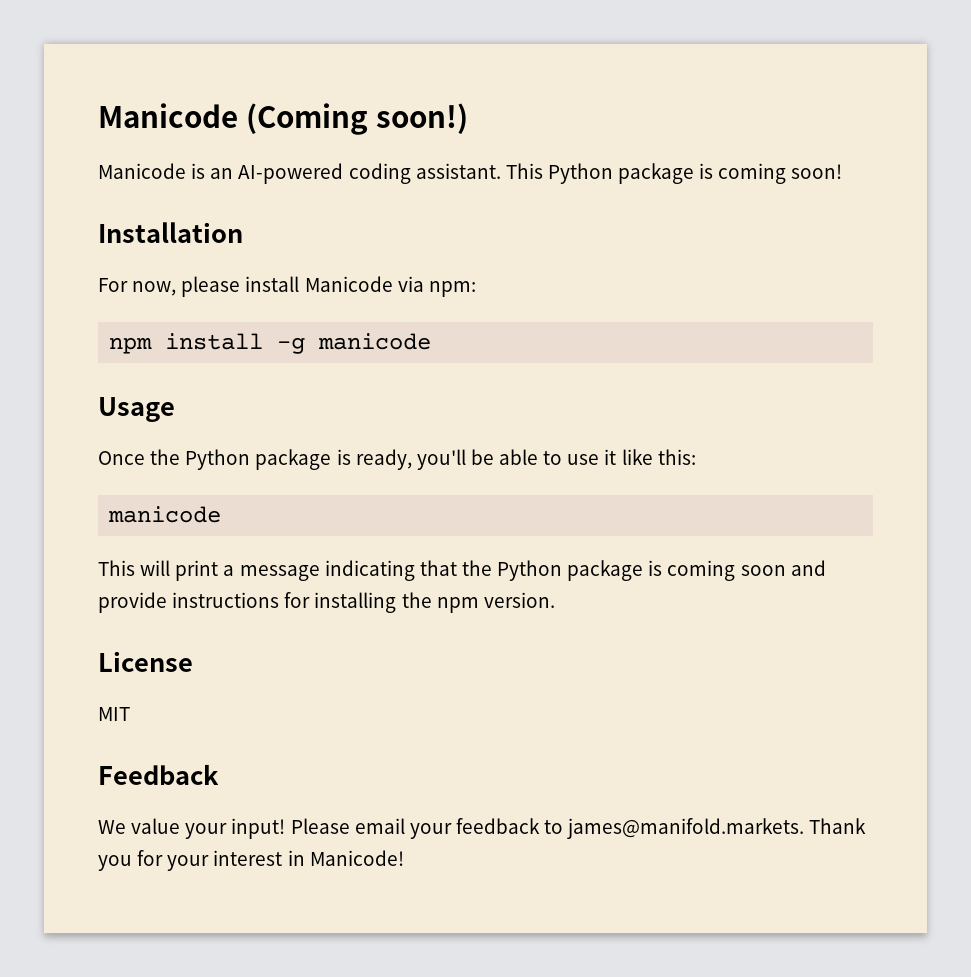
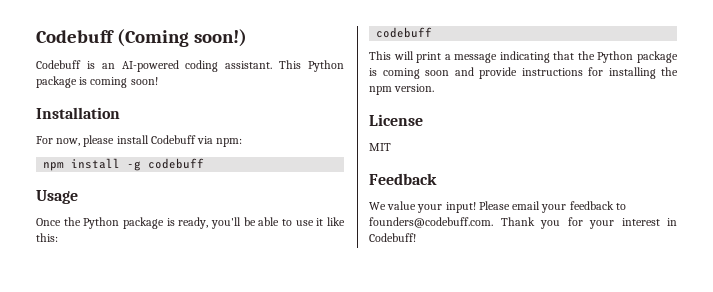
[98,103,238,128] Manicode -> [36,30,114,43] Codebuff
[98,163,186,179] Manicode -> [36,60,81,69] Codebuff
[304,276,393,292] Manicode -> [150,135,196,144] Codebuff
[318,333,432,350] manicode -> [148,158,205,169] codebuff
[108,506,222,523] manicode -> [376,27,433,38] codebuff
[567,818,805,839] james@manifold.markets. -> [369,217,493,228] founders@codebuff.com.
[309,850,404,866] Manicode! -> [369,233,416,242] Codebuff!

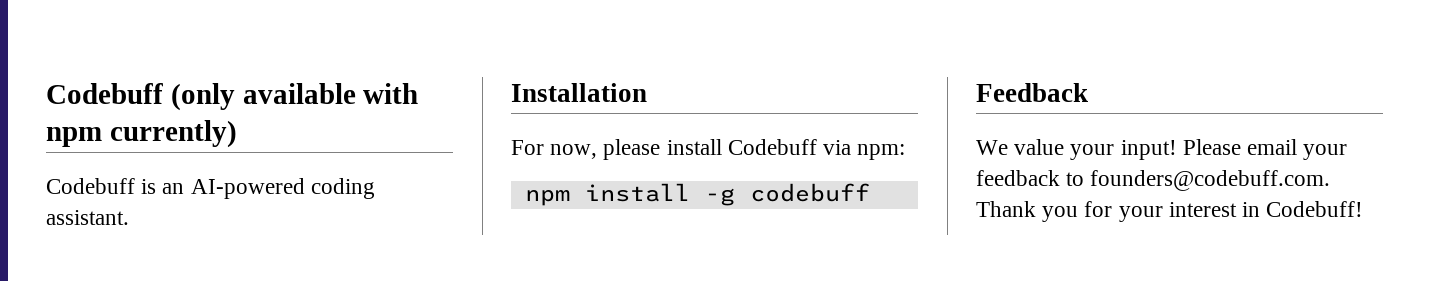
[36,29,247,47] Codebuff (Coming soon!) -> [46,83,419,111] [46,120,237,148] Codebuff (only available with npm currently)
[279,60,344,72] [36,76,158,88] This Python package is coming soon! -> (129, 217) none
[36,190,78,204] [36,217,345,229] [36,233,58,242] [376,27,433,38] [369,51,678,63] [369,67,678,79] [369,84,435,95] [369,114,423,126] [369,143,391,151] // Usage // Once the Python package is ready, you'll be able to use it like this: // codebuff // This will print a message indicating that the Python package is coming soon and provide instructions for installing the npm version. // License // MIT -> (870, 192) none

